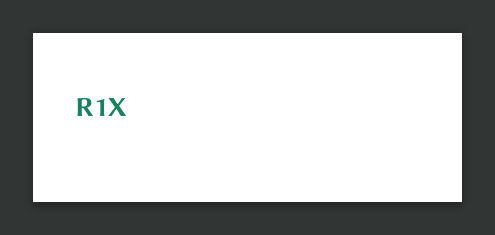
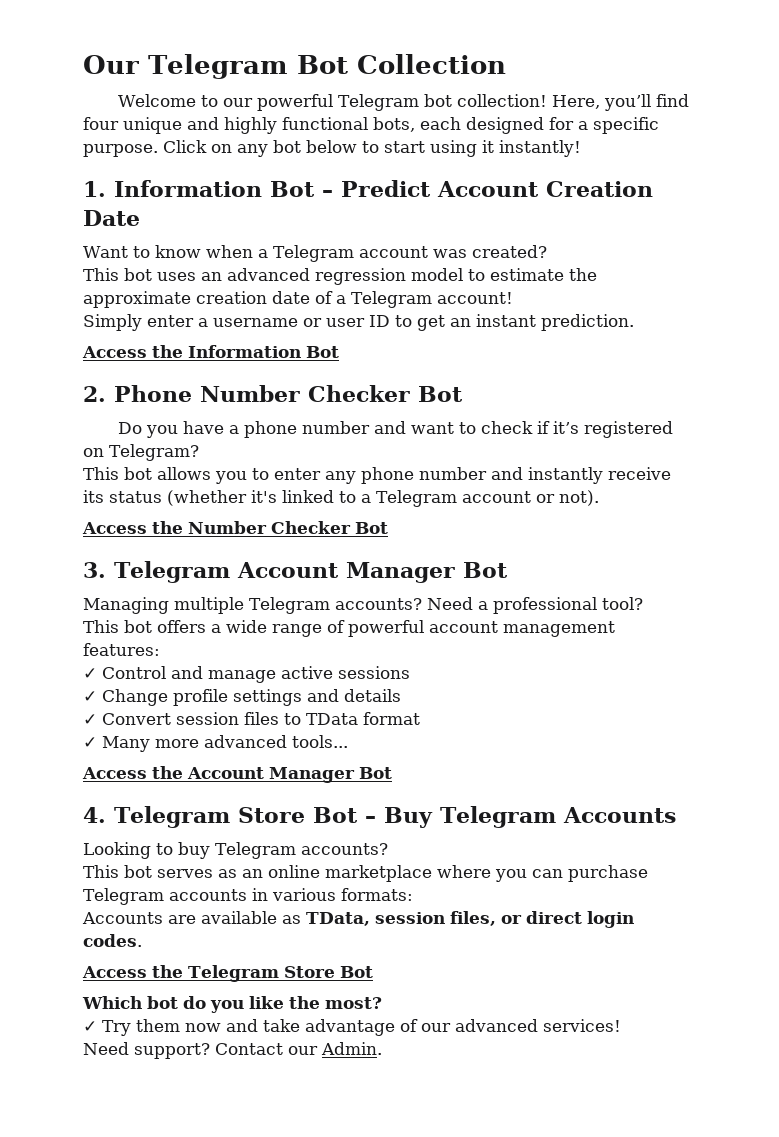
[75,98,127,116] R1X -> [83,54,506,79] [117,94,689,111] [83,117,659,134] [83,140,581,157] [83,180,653,197] [83,210,140,226] [83,245,547,262] [83,268,597,285] [83,291,513,308] [83,314,634,331] [82,345,339,358] [83,385,463,402] [117,421,673,438] [83,444,199,461] [83,467,671,484] [83,490,599,507] [82,521,388,534] [83,561,508,583] [83,597,643,614] [83,620,615,637] [83,643,160,656] [83,666,410,683] [83,689,401,706] [83,712,420,725] [83,735,348,752] [82,766,392,783] [83,806,676,828] [83,842,388,859] [83,865,648,882] [83,888,413,905] [82,911,634,928] [83,934,142,947] [82,965,373,982] [82,996,382,1013] [83,1019,621,1036] [83,1042,382,1059] Our Telegram Bot Collection // Welcome to our powerful Telegram bot collection! Here, you’ll find four unique and highly functional bots, each designed for a specific purpose. Click on any bot below to start using it instantly! // 1. Information Bot – Predict Account Creation Date // Want to know when a Telegram account was created? // This bot uses an advanced regression model to estimate the approximate creation date of a Telegram account! // Simply enter a username or user ID to get an instant prediction. // Access the Information Bot // 2. Phone Number Checker Bot // Do you have a phone number and want to check if it’s registered on Telegram? // This bot allows you to enter any phone number and instantly receive its status (whether it's linked to a Telegram account or not). // Access the Number Checker Bot // 3. Telegram Account Manager Bot // Managing multiple Telegram accounts? Need a professional tool? // This bot offers a wide range of powerful account management features: // ✓ Control and manage active sessions // ✓ Change profile settings and details // ✓ Convert session files to TData format // ✓ Many more advanced tools... // Access the Account Manager Bot // 4. Telegram Store Bot – Buy Telegram Accounts // Looking to buy Telegram accounts? // This bot serves as an online marketplace where you can purchase Telegram accounts in various formats: // Accounts are available as TData, session files, or direct login codes. // Access the Telegram Store Bot // Which bot do you like the most? // ✓ Try them now and take advantage of our advanced services! // Need support? Contact our Admin.

